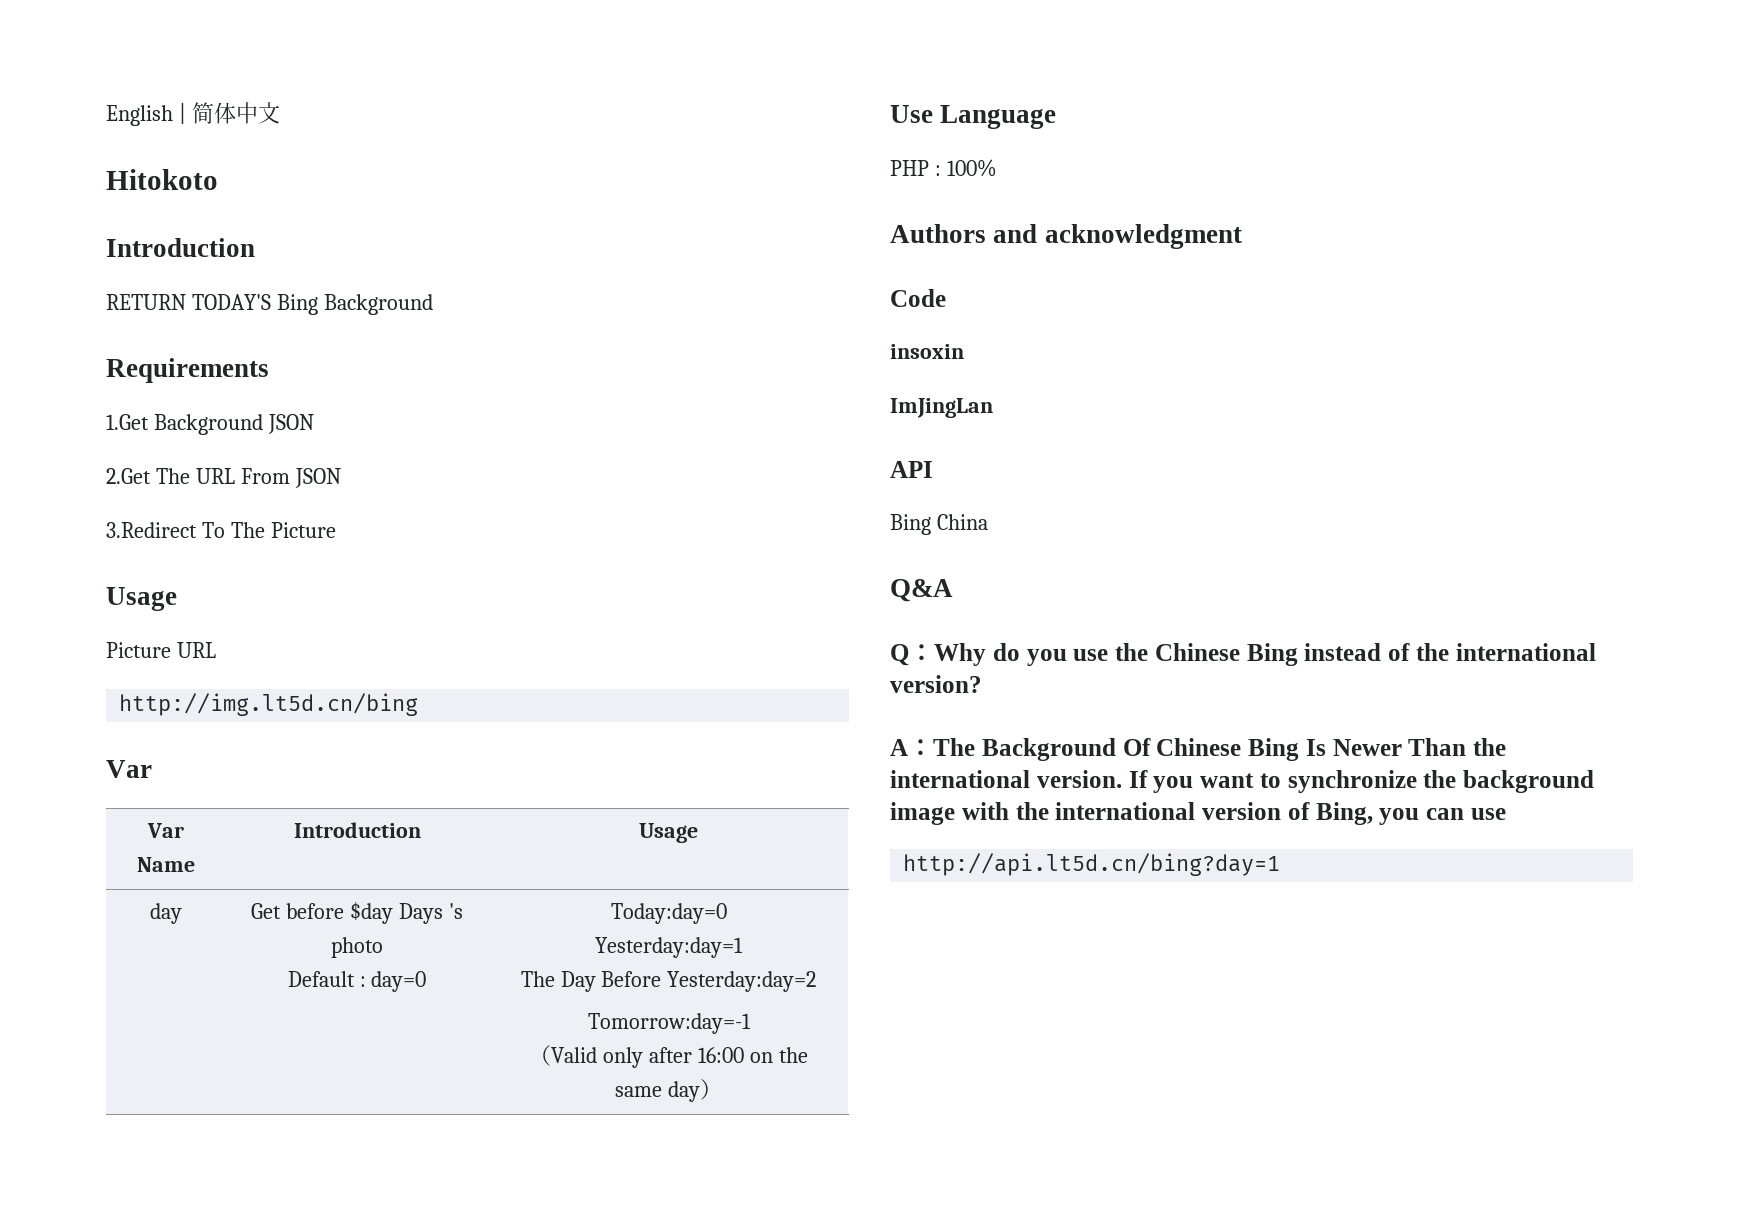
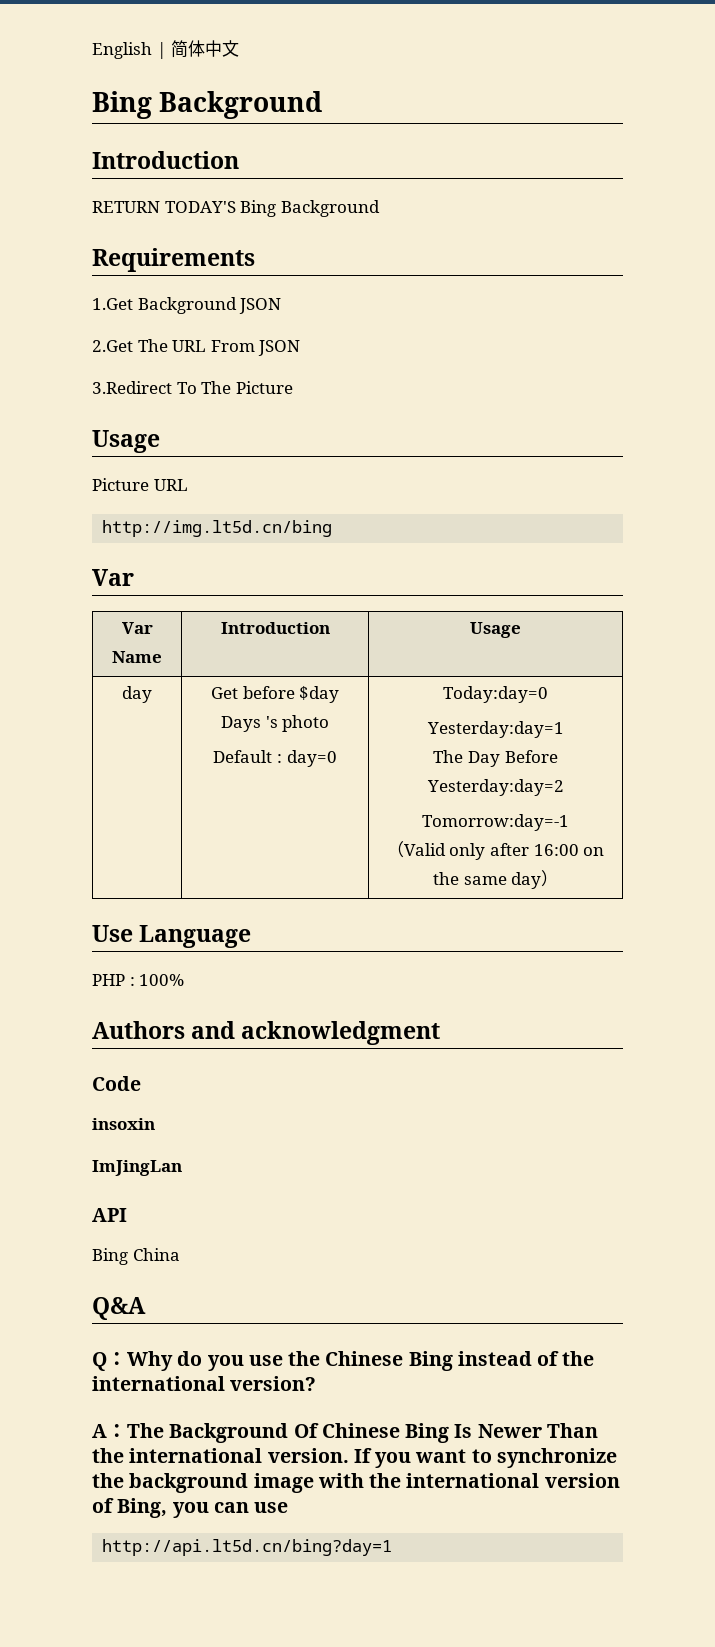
[106,169,218,190] Hitokoto -> [92,91,323,119] Bing Background

